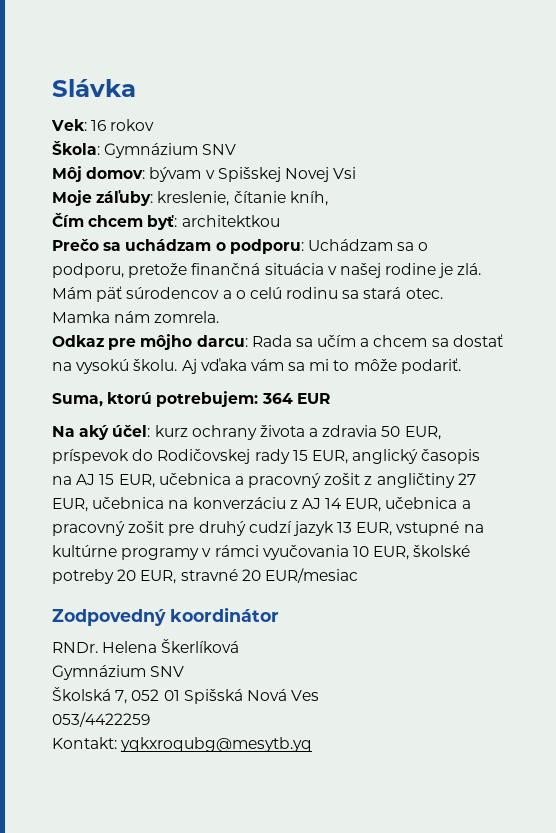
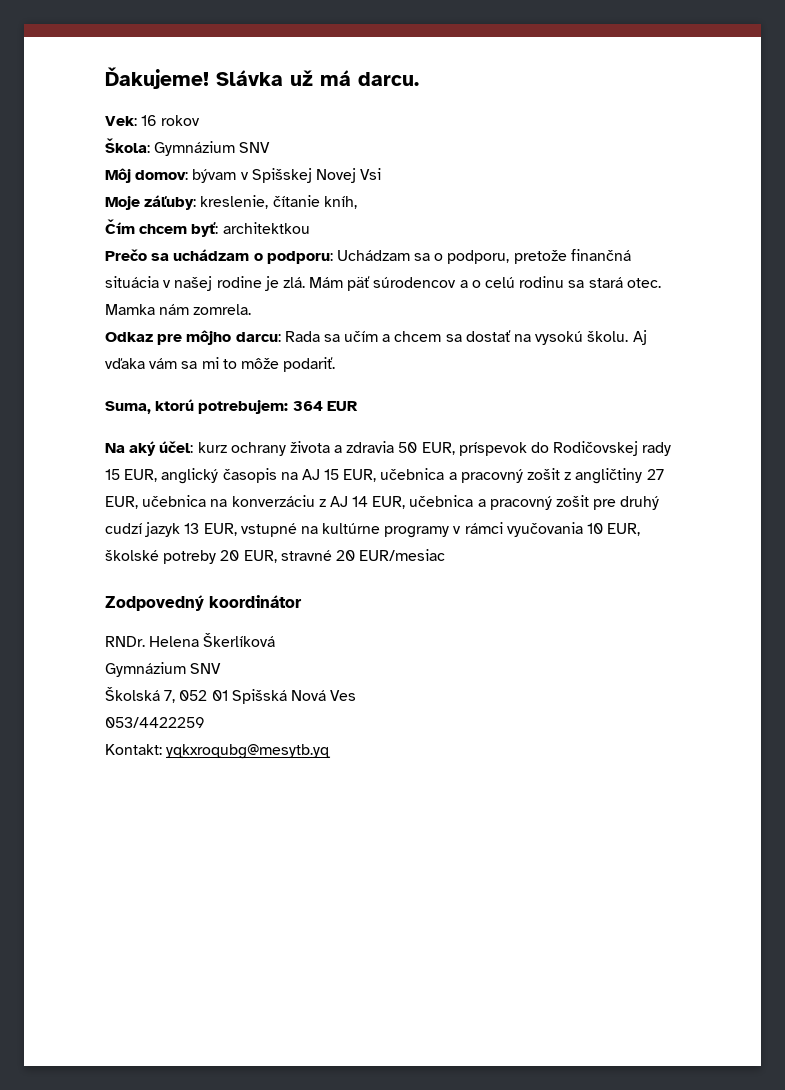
(52, 88) none -> [105,67,209,89] Ďakujeme!
(136, 88) none -> [290,70,419,86] už má darcu.

